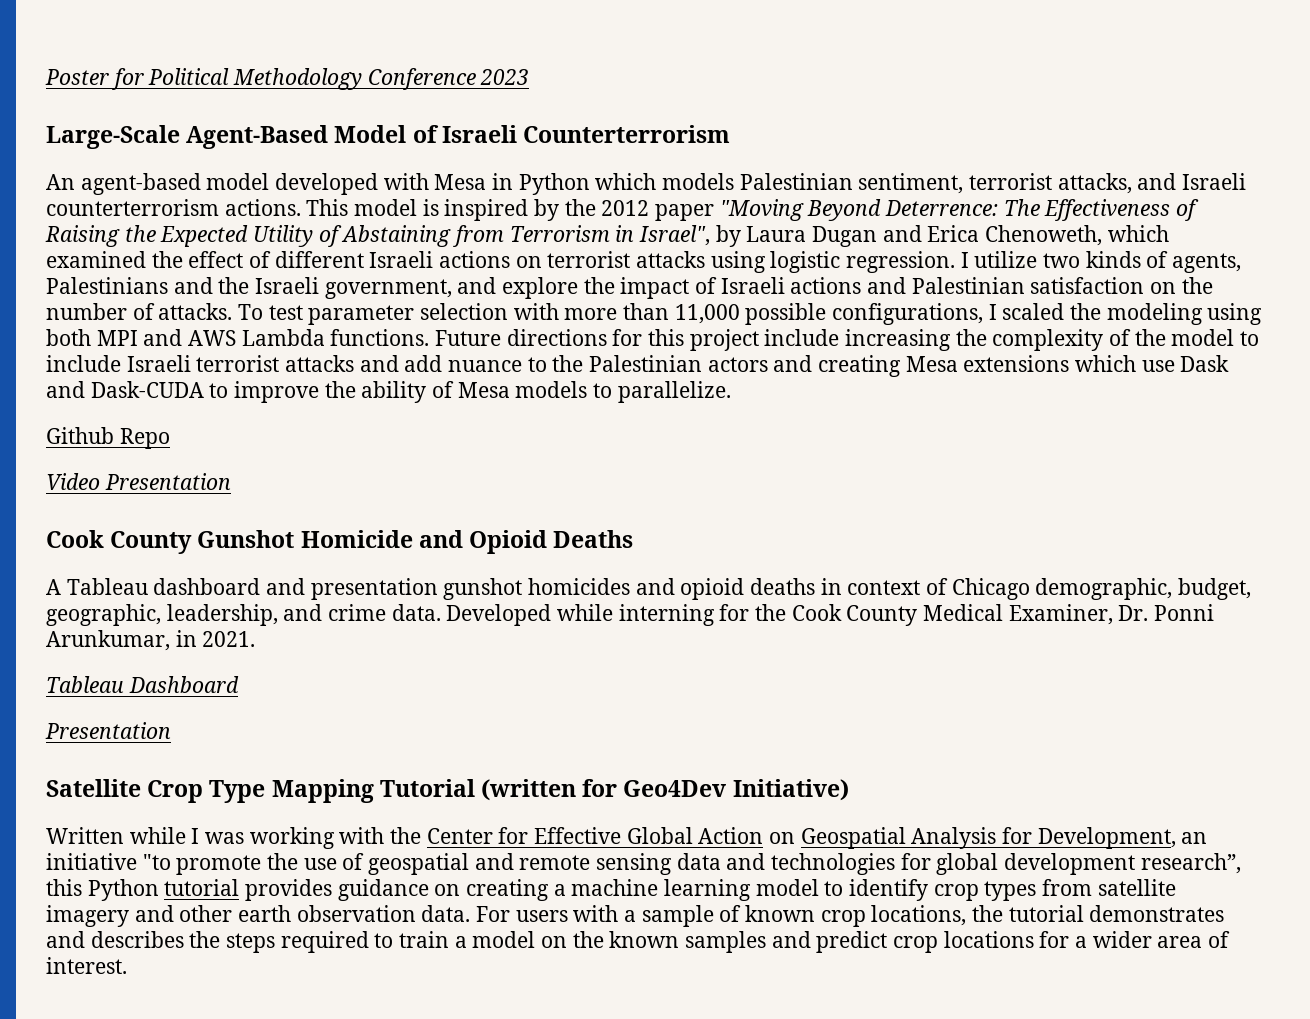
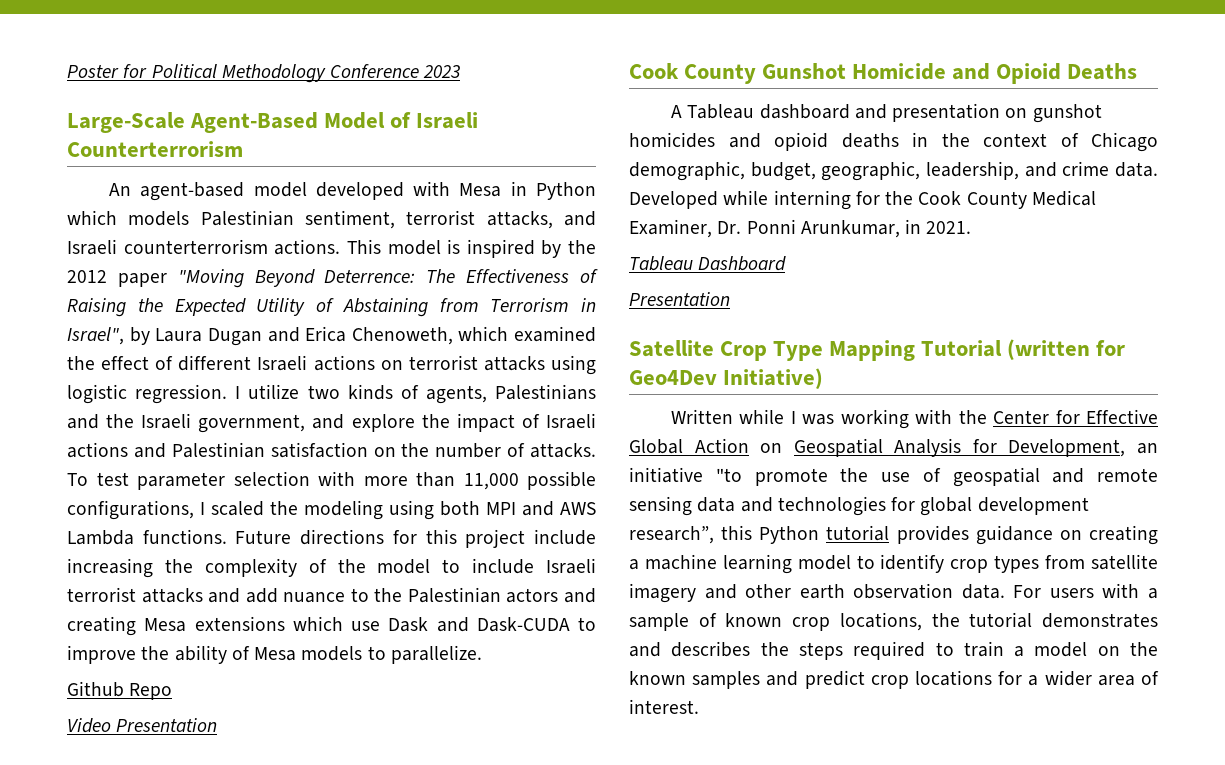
(438, 589) none -> [1005,108,1028,118] on
(842, 586) none -> [941,133,970,147] the

